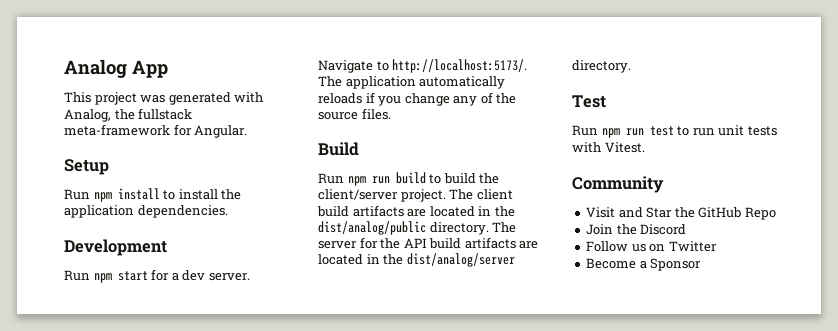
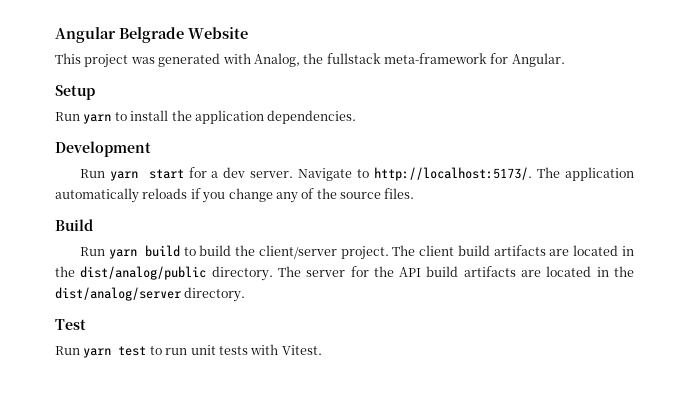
[64,59,168,78] Analog App -> [55,27,248,43] Angular Belgrade Website
[93,188,160,202] npm install -> [83,114,112,124] yarn
[93,273,112,283] npm -> [110,171,139,181] yarn
[347,176,390,186] npm run -> [109,249,138,259] yarn
[601,128,644,138] npm run -> [83,348,112,358] yarn
[572,176,664,193] [586,207,776,220] [586,224,687,235] [586,241,717,252] [586,258,702,271] // Community // Visit and Star the GitHub Repo // Join the Discord // Follow us on Twitter // Become a Sponsor -> (322, 350) none

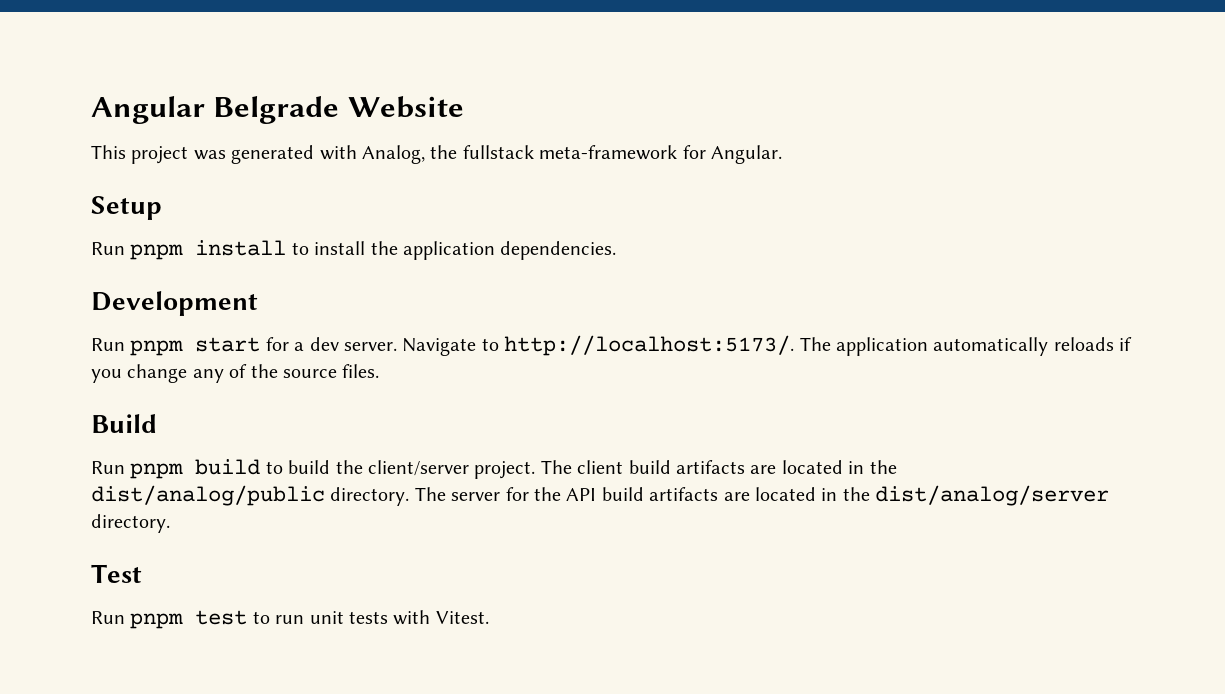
[83,114,112,124] yarn -> [130,240,287,260] pnpm install
[110,171,139,181] yarn -> [130,340,184,356] pnpm
[109,249,138,259] yarn -> [130,463,184,479] pnpm
[83,348,112,358] yarn -> [130,613,184,629] pnpm

